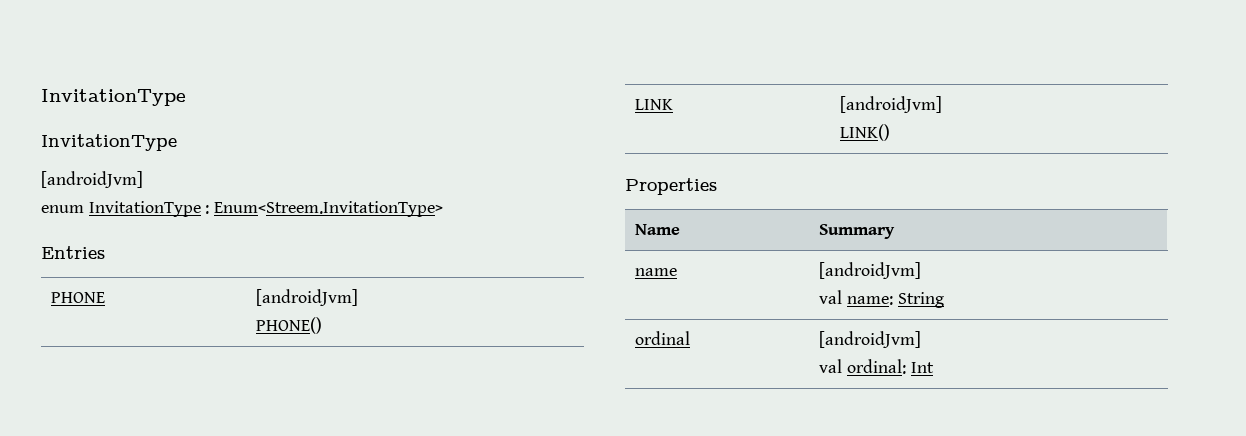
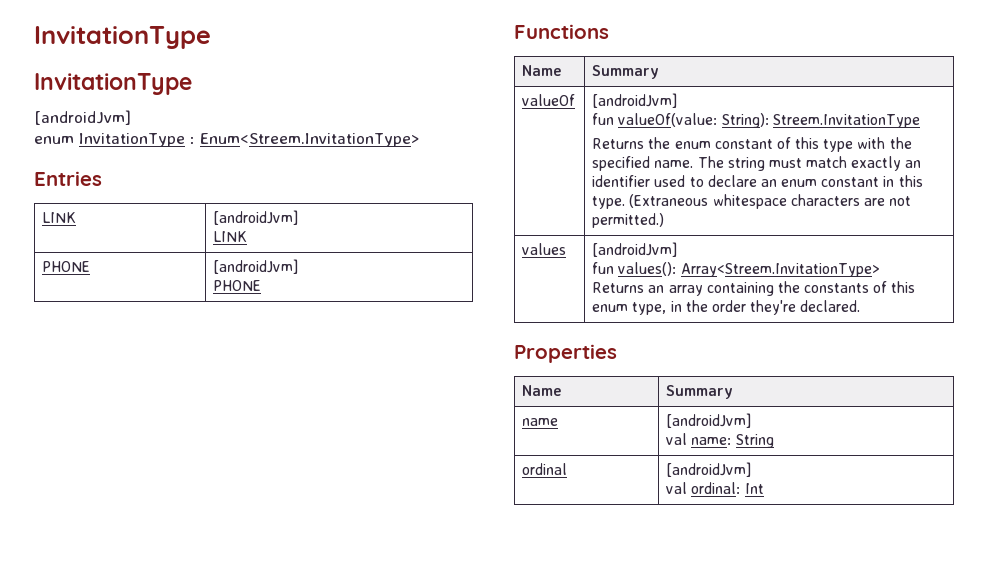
(105, 252) none -> [42,212,77,223] [213,210,299,225] [213,231,248,242] // LINK | [androidJvm] // LINK
[256,317,323,334] [635,99,674,110] [840,96,943,113] [840,124,891,141] PHONE() // LINK | [androidJvm] // LINK() -> [213,280,262,291] [514,24,609,39] [522,65,563,76] [592,65,660,79] [522,94,576,106] [592,93,678,108] [592,113,920,128] [592,137,912,152] [592,156,922,171] [592,175,923,187] [592,194,912,209] [592,213,665,228] [522,243,567,255] [592,242,678,257] [592,262,880,277] [592,281,916,296] [592,300,861,315] PHONE // Functions // Name | Summary // valueOf | [androidJvm] // fun valueOf(value: String): Streem.InvitationType // Returns the enum constant of this type with the specified name. The string must match exactly an identifier used to declare an enum constant in this type. (Extraneous whitespace characters are not permitted.) // values | [androidJvm] // fun values(): Array<Streem.InvitationType> // Returns an array containing the constants of this enum type, in the order they're declared.

